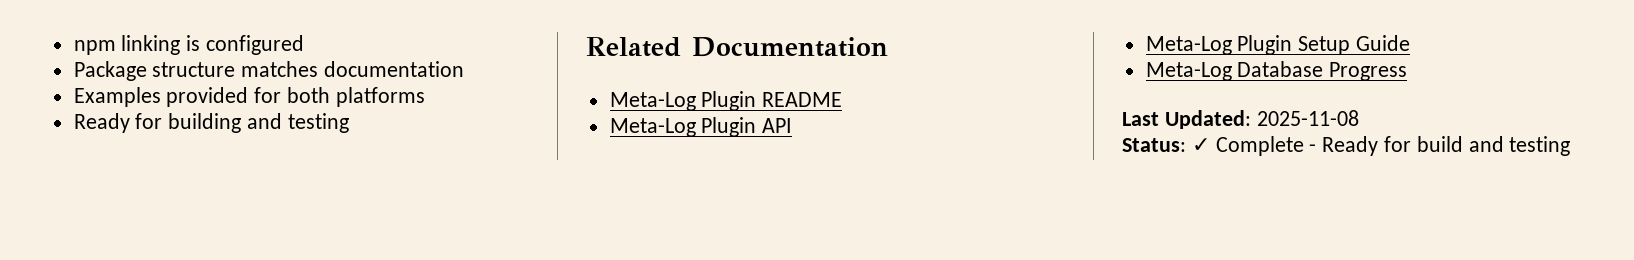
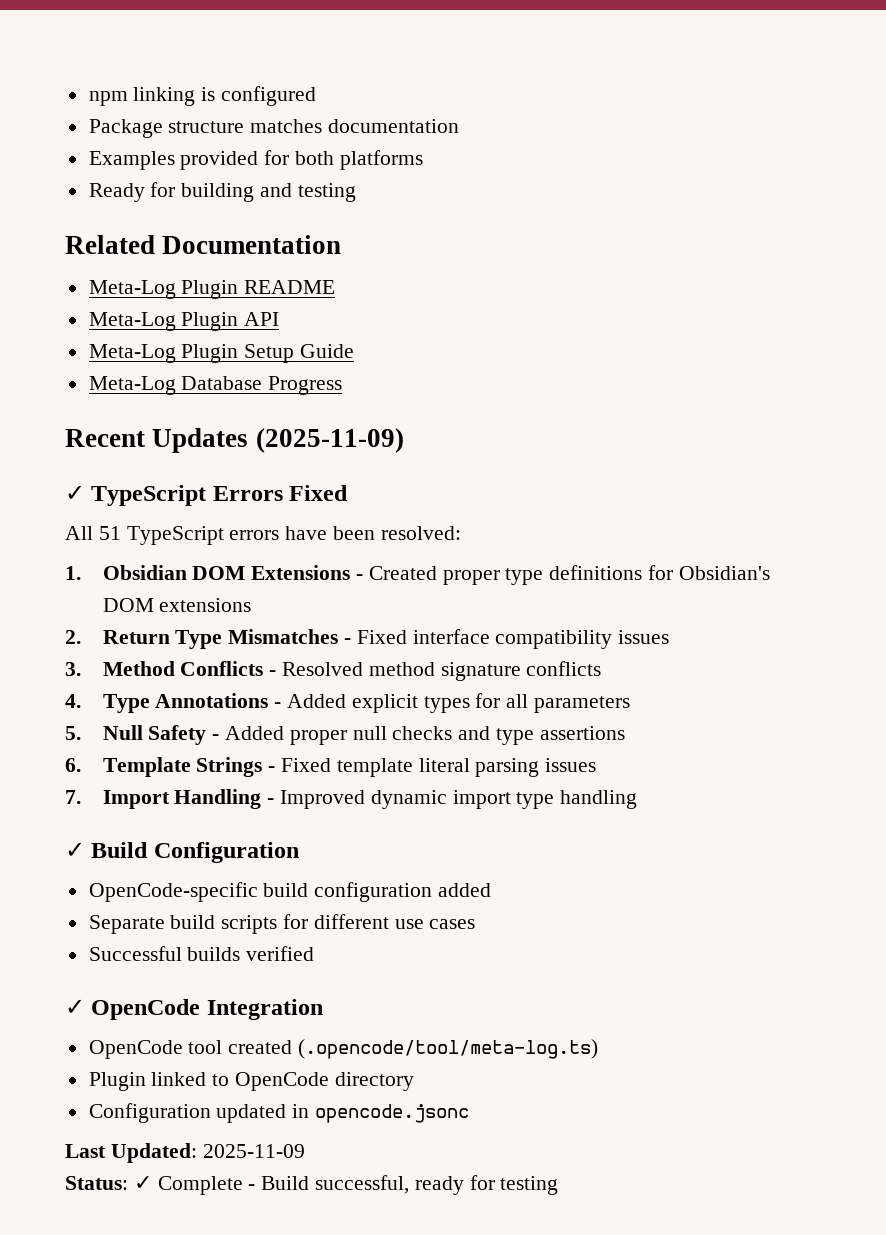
(1408, 71) none -> [65,428,404,453] [65,485,349,506] [65,526,461,545] [65,565,770,585] [102,598,252,612] [65,629,670,649] [65,661,602,681] [65,693,631,713] [65,725,625,745] [65,757,597,777] [65,789,638,809] [65,842,299,863] [88,882,492,902] [88,914,476,934] [88,946,315,961] [65,999,323,1020] [88,1039,599,1059] [88,1072,414,1091] [88,1103,470,1123] // Recent Updates (2025-11-09) // ✓ TypeScript Errors Fixed // All 51 TypeScript errors have been resolved: // 1. Obsidian DOM Extensions - Created proper type definitions for Obsidian's DOM extensions // 2. Return Type Mismatches - Fixed interface compatibility issues // 3. Method Conflicts - Resolved method signature conflicts // 4. Type Annotations - Added explicit types for all parameters // 5. Null Safety - Added proper null checks and type assertions // 6. Template Strings - Fixed template literal parsing issues // 7. Import Handling - Improved dynamic import type handling // ✓ Build Configuration // OpenCode-specific build configuration added // Separate build scripts for different use cases // Successful builds verified // ✓ OpenCode Integration // OpenCode tool created (.opencode/tool/meta-log.ts) // Plugin linked to OpenCode directory // Configuration updated in opencode.jsonc
[1256,110,1359,126] 2025-11-08 -> [202,1144,305,1158] 2025-11-09
[1322,136,1504,156] Ready for build and -> [261,1175,495,1195] Build successful, ready for

